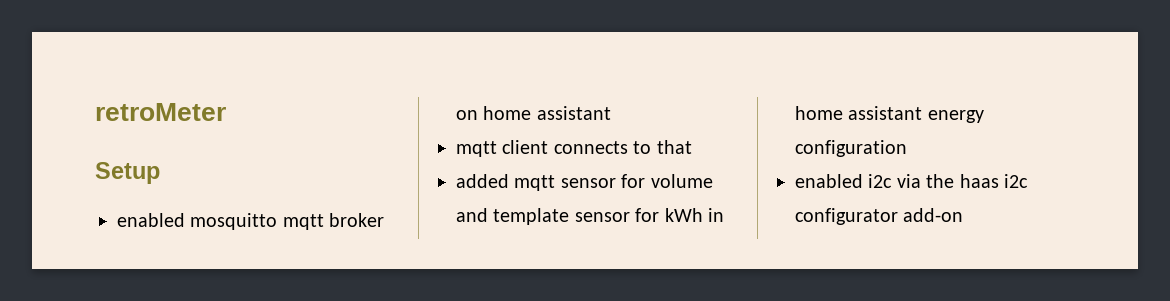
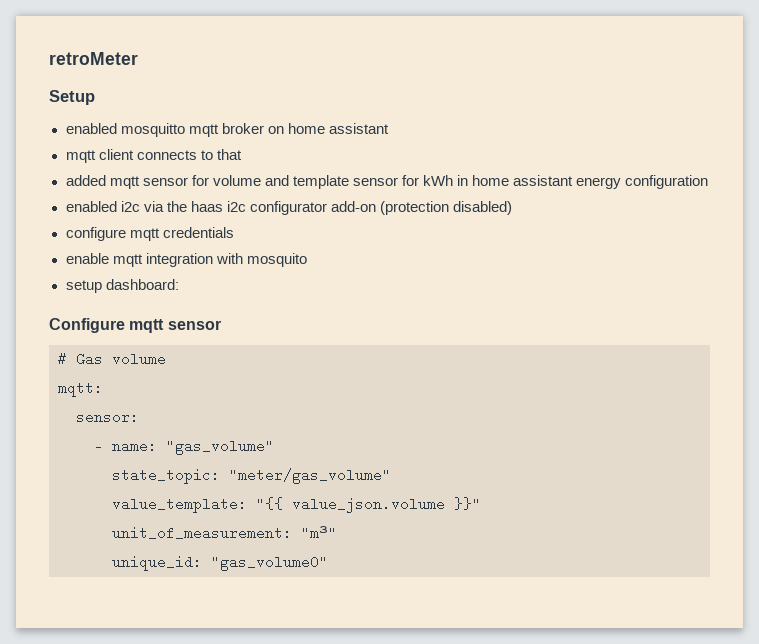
(964, 215) none -> [379,201,512,215] [65,227,234,241] [65,253,307,267] [65,279,179,293] [49,318,221,333] [58,352,166,366] [58,381,103,397] [76,410,139,424] [94,439,274,455] [112,468,391,484] [112,497,481,513] [112,526,337,540] [112,555,328,571] (protection disabled) // configure mqtt credentials // enable mqtt integration with mosquito // setup dashboard: // Configure mqtt sensor // # Gas volume // mqtt: // sensor: // - name: "gas_volume" // state_topic: "meter/gas_volume" // value_template: "{{ value_json.volume }}" // unit_of_measurement: "m³" // unique_id: "gas_volume0"

